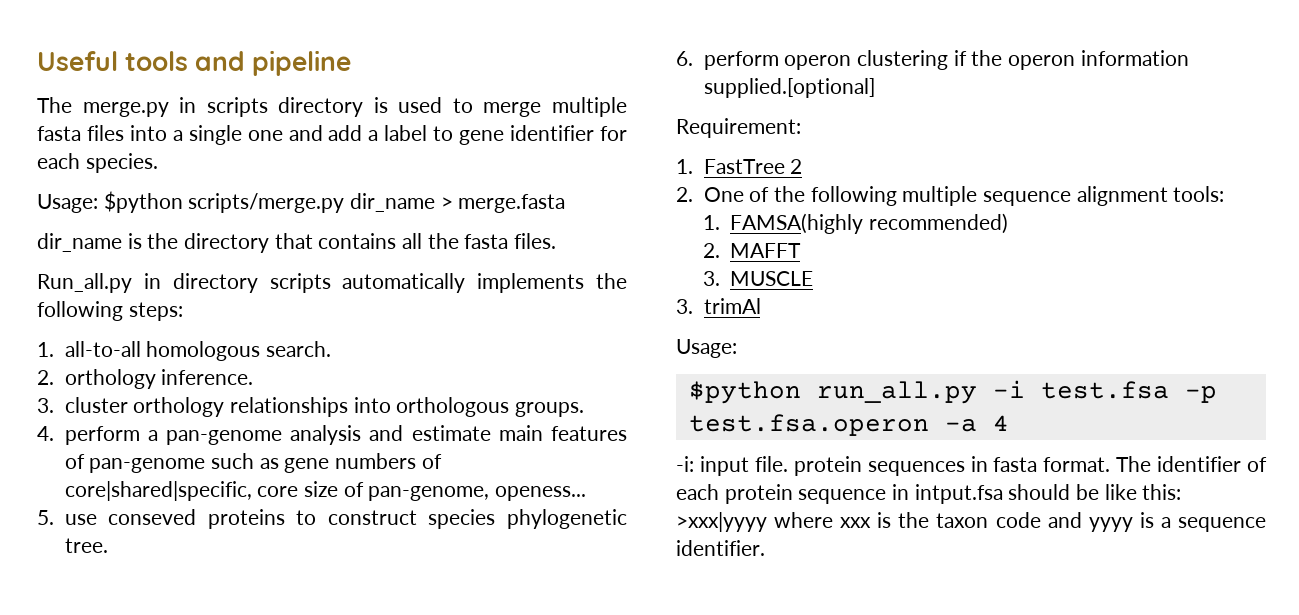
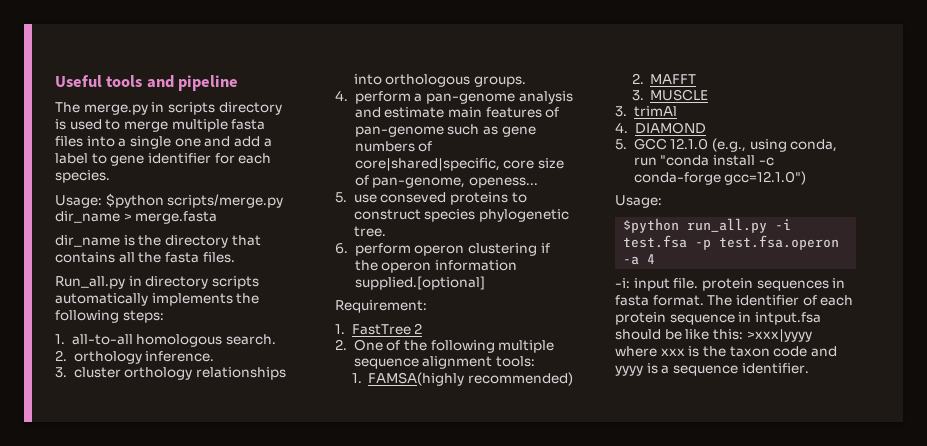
(761, 306) none -> [615,122,706,134] [615,138,838,152] [633,155,774,166] [633,171,807,185] // 4. DIAMOND // 5. GCC 12.1.0 (e.g., using conda, run "conda install -c conda-forge gcc=12.1.0")

